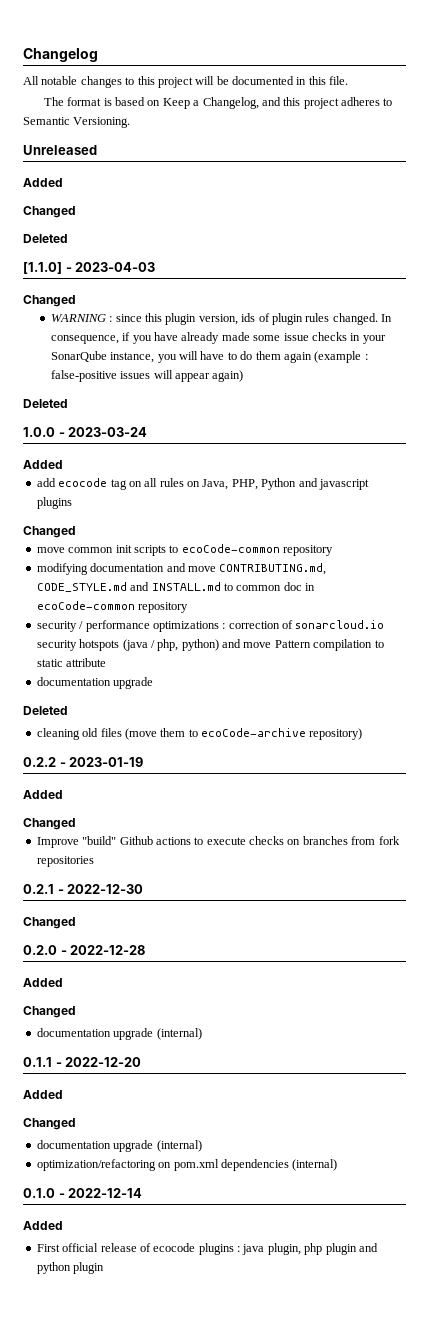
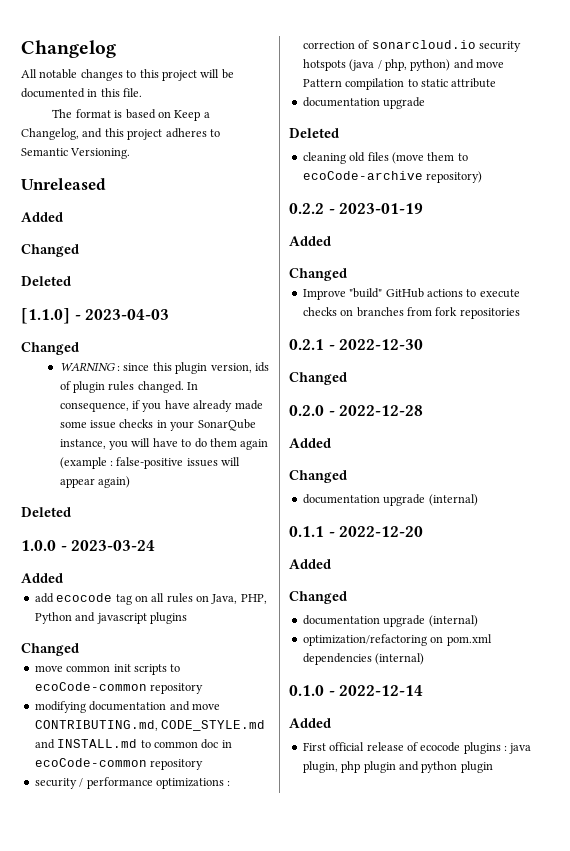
[119,836,153,845] Github -> [385,288,424,298] GitHub

